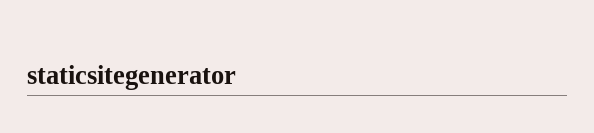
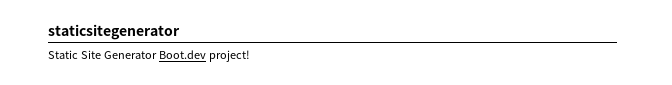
(236, 77) none -> [48,50,250,62] // Static Site Generator Boot.dev project!

